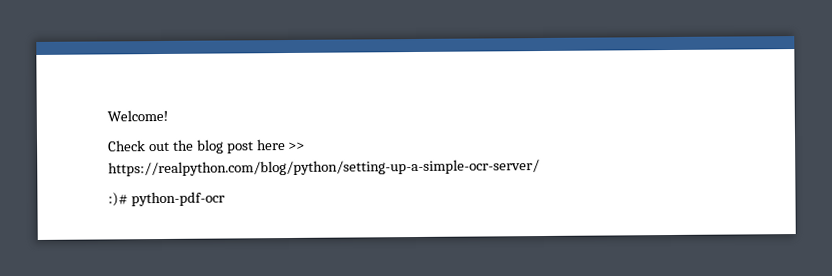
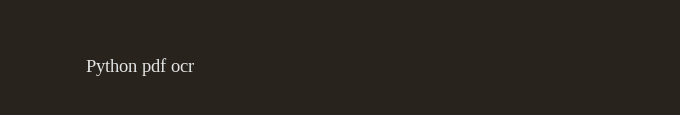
[107,109,168,122] [108,139,306,154] [108,159,540,177] [108,191,225,207] Welcome! // Check out the blog post here >> https://realpython.com/blog/python/setting-up-a-simple-ocr-server/ // :)# python-pdf-ocr -> [86,58,194,76] Python pdf ocr

